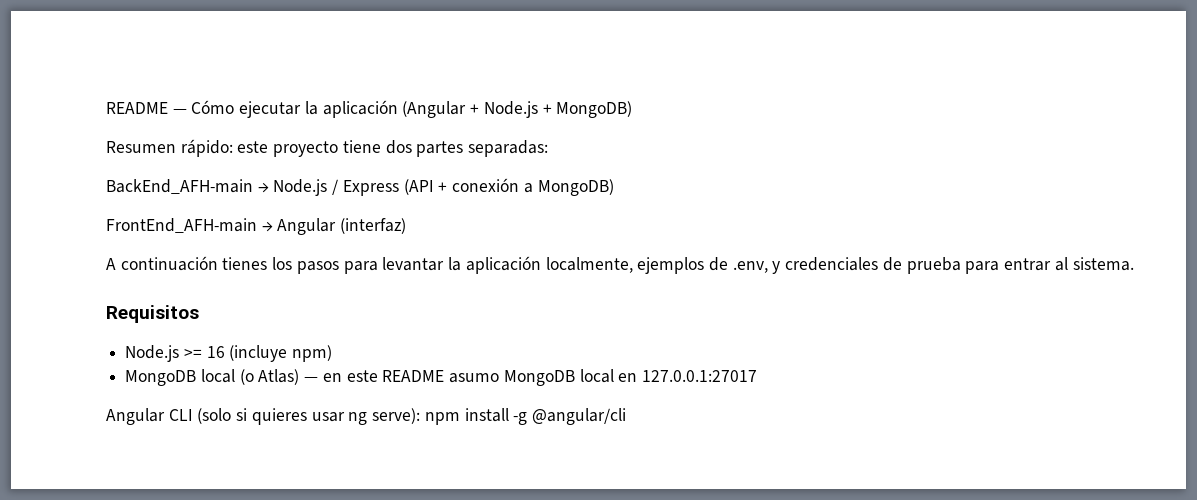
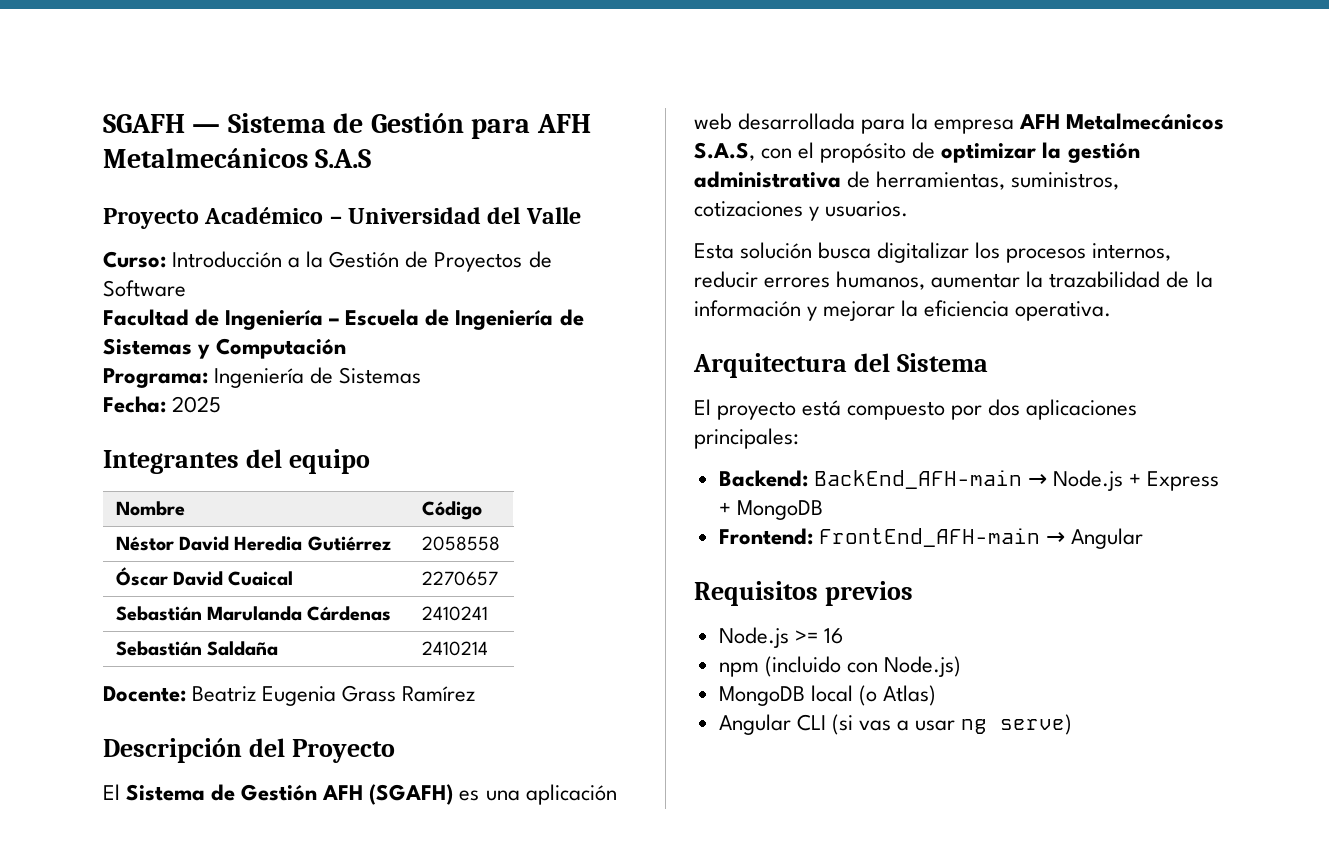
[106,100,633,118] [106,139,549,157] [106,178,614,196] [106,218,407,235] [106,256,1134,274] README — Cómo ejecutar la aplicación (Angular + Node.js + MongoDB) // Resumen rápido: este proyecto tiene dos partes separadas: // BackEnd_AFH-main → Node.js / Express (API + conexión a MongoDB) // FrontEnd_AFH-main → Angular (interfaz) // A continuación tienes los pasos para levantar la aplicación localmente, ejemplos de .env, y credenciales de prueba para entrar al sistema. -> [103,113,591,139] [103,148,372,168] [103,207,581,229] [103,251,552,272] [103,280,186,297] [103,309,584,330] [103,338,347,359] [103,367,422,388] [103,396,222,413] [103,449,370,474] [115,501,185,516] [421,501,482,520] [115,536,391,551] [421,536,500,551] [115,567,294,586] [421,571,498,586] [115,606,392,621] [421,606,488,621] [115,641,279,656] [421,641,488,656] [103,685,476,706] [103,738,395,763] [103,784,617,805] [694,113,1225,134] [694,142,1140,163] [694,171,1120,190] [694,201,909,221] [694,242,1172,263] [694,271,1213,290] [694,300,1112,321] [693,353,988,378] [694,399,1138,420] [694,428,799,449] [718,470,1220,491] [718,500,823,520] [718,528,1143,549] SGAFH — Sistema de Gestión para AFH Metalmecánicos S.A.S // Proyecto Académico – Universidad del Valle // Curso: Introducción a la Gestión de Proyectos de Software // Facultad de Ingeniería – Escuela de Ingeniería de Sistemas y Computación // Programa: Ingeniería de Sistemas // Fecha: 2025 // Integrantes del equipo // Nombre | Código // Néstor David Heredia Gutiérrez | 2058558 // Óscar David Cuaical | 2270657 // Sebastián Marulanda Cárdenas | 2410241 // Sebastián Saldaña | 2410214 // Docente: Beatriz Eugenia Grass Ramírez // Descripción del Proyecto // El Sistema de Gestión AFH (SGAFH) es una aplicación web desarrollada para la empresa AFH Metalmecánicos S.A.S, con el propósito de optimizar la gestión administrativa de herramientas, suministros, cotizaciones y usuarios. // Esta solución busca digitalizar los procesos internos, reducir errores humanos, aumentar la trazabilidad de la información y mejorar la eficiencia operativa. // Arquitectura del Sistema // El proyecto está compuesto por dos aplicaciones principales: // Backend: BackEnd_AFH-main → Node.js + Express + MongoDB // Frontend: FrontEnd_AFH-main → Angular
(199, 314) none -> [824,581,913,606] previos
[229,345,333,362] (incluye npm) -> [718,656,961,677] // npm (incluido con Node.js)
[304,369,757,386] [106,408,626,425] — en este README asumo MongoDB local en 127.0.0.1:27017 // Angular CLI (solo si quieres usar ng serve): npm install -g @angular/cli -> [718,714,1073,735] // Angular CLI (si vas a usar ng serve)

